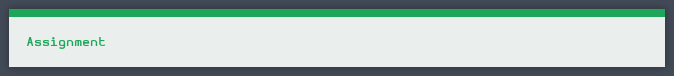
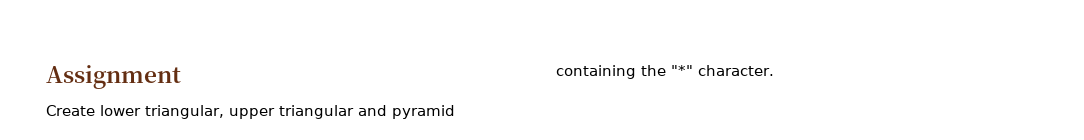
(106, 43) none -> [46,105,455,119] [556,65,774,79] // Create lower triangular, upper triangular and pyramid containing the "*" character.

